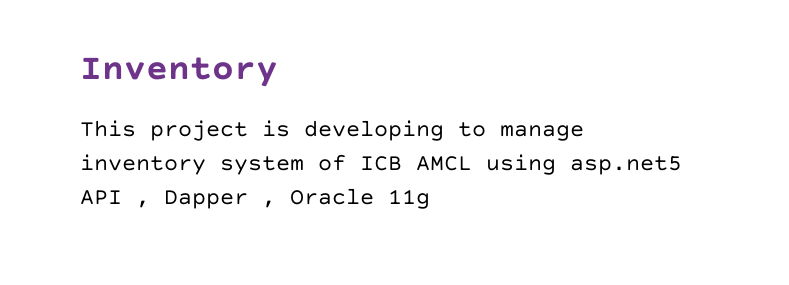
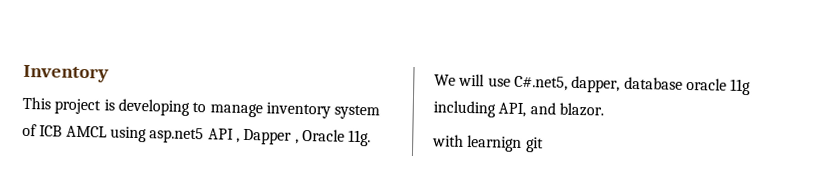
[388,189,430,209] 11g -> [348,129,372,147] [434,73,752,96] [433,100,604,118] [432,134,544,153] 11g. We will use C#.net5, dapper, database oracle 11g including API, and blazor. // with learnign git

